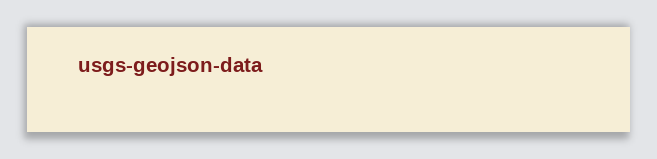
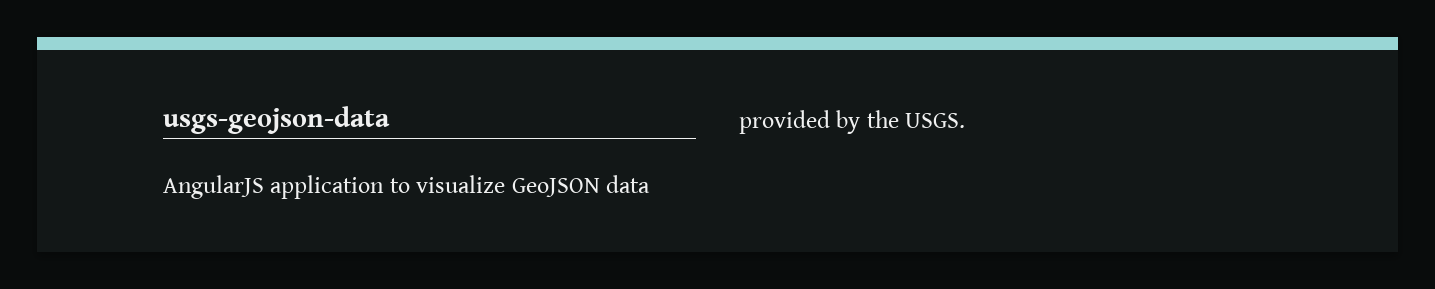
(263, 66) none -> [163,175,651,199] [739,110,966,134] // AngularJS application to visualize GeoJSON data provided by the USGS.

